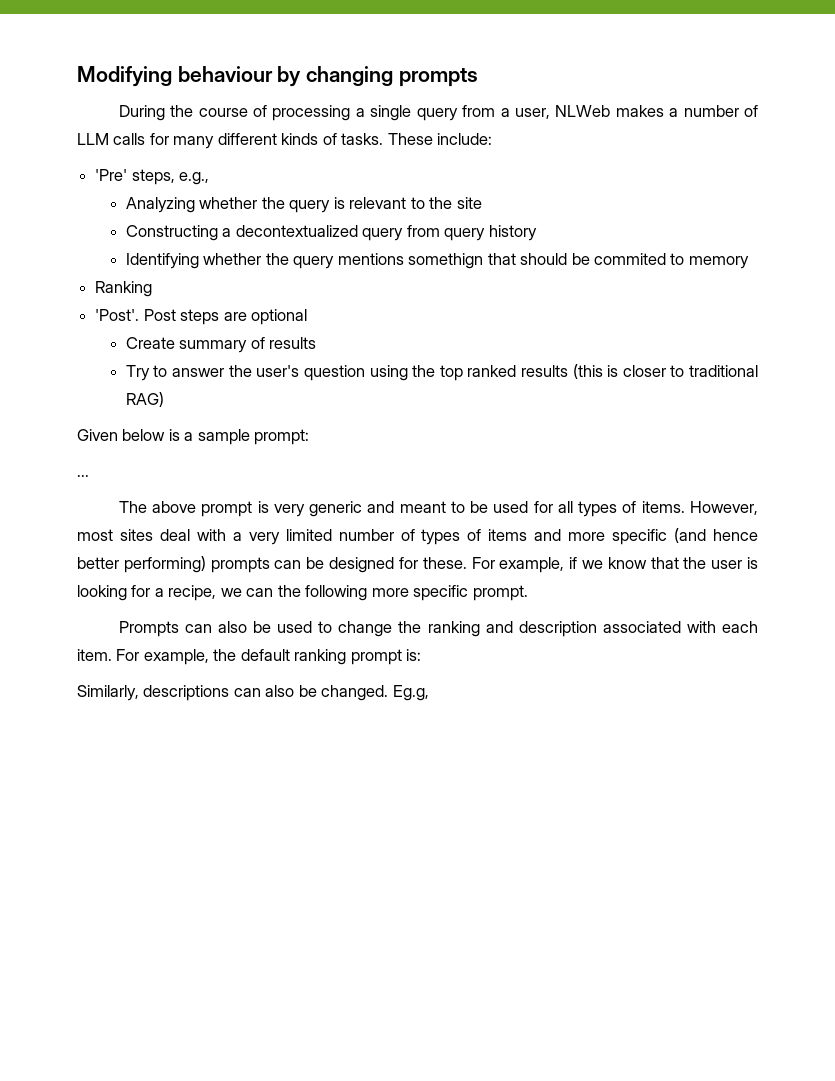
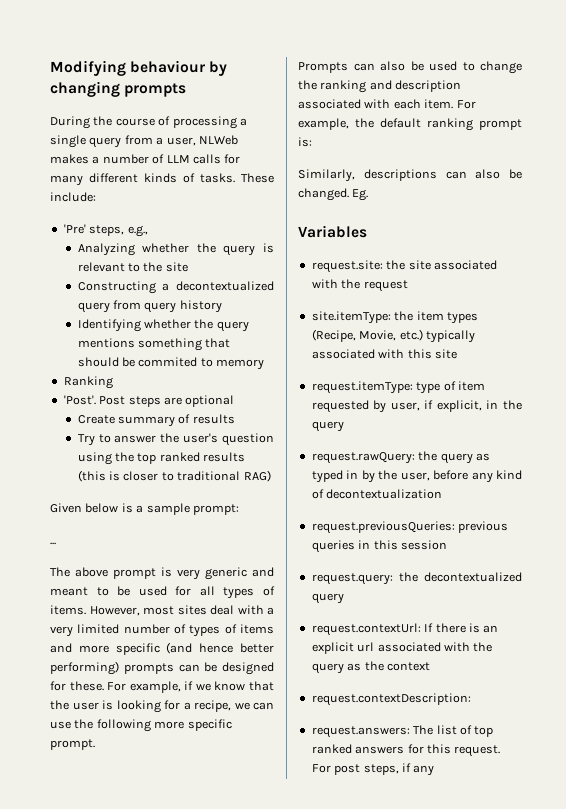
[408,253,484,269] somethign -> [138,338,203,351] something
(274, 592) none -> [50,721,71,729] use
[392,685,429,701] Eg.g, -> [352,189,369,201] [298,225,367,238] [311,260,497,273] [311,279,408,292] [311,311,478,324] [311,329,475,343] [311,349,457,359] [311,381,485,394] [311,400,522,413] [311,421,344,432] [311,451,490,464] [311,470,522,483] [311,489,443,499] [311,521,509,534] [311,540,447,553] [311,572,522,585] [311,593,344,604] [311,623,499,636] [311,642,493,654] [311,661,430,674] [311,693,471,706] [311,725,494,738] [311,744,501,757] [311,763,435,776] Eg. // Variables // request.site: the site associated with the request // site.itemType: the item types (Recipe, Movie, etc.) typically associated with this site // request.itemType: type of item requested by user, if explicit, in the query // request.rawQuery: the query as typed in by the user, before any kind of decontextualization // request.previousQueries: previous queries in this session // request.query: the decontextualized query // request.contextUrl: If there is an explicit url associated with the query as the context // request.contextDescription: // request.answers: The list of top ranked answers for this request. For post steps, if any

